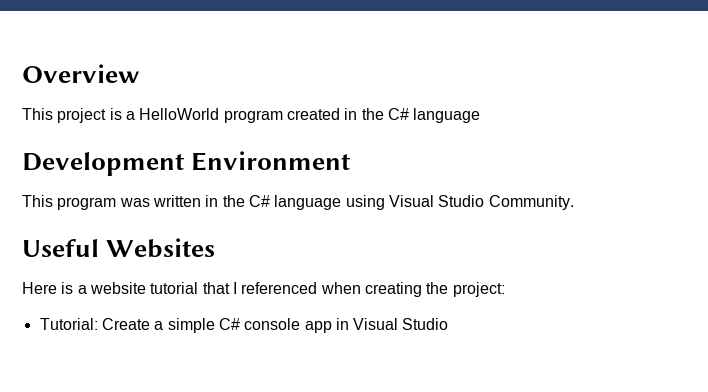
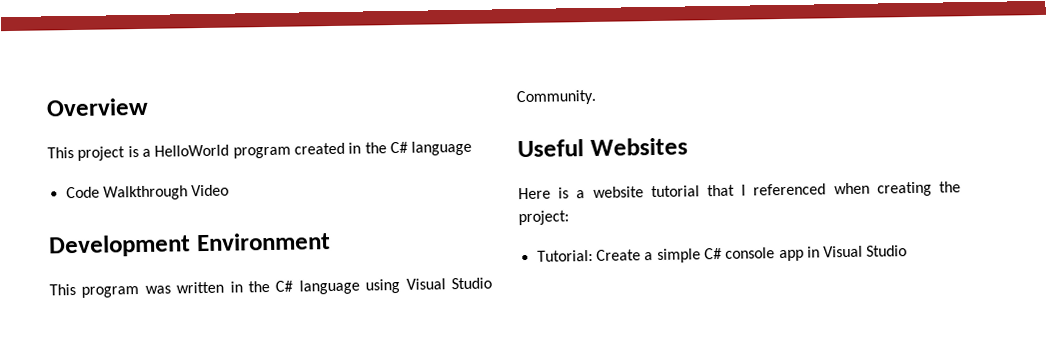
(481, 115) none -> [65,184,230,201] // Code Walkthrough Video

